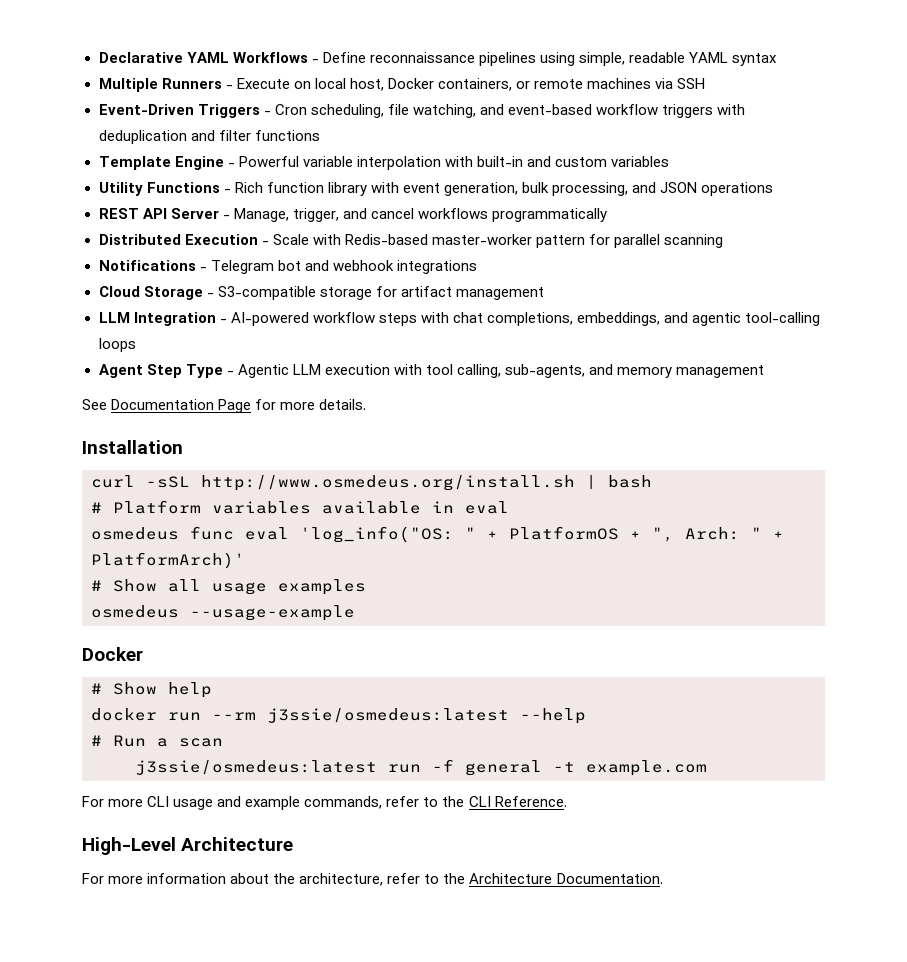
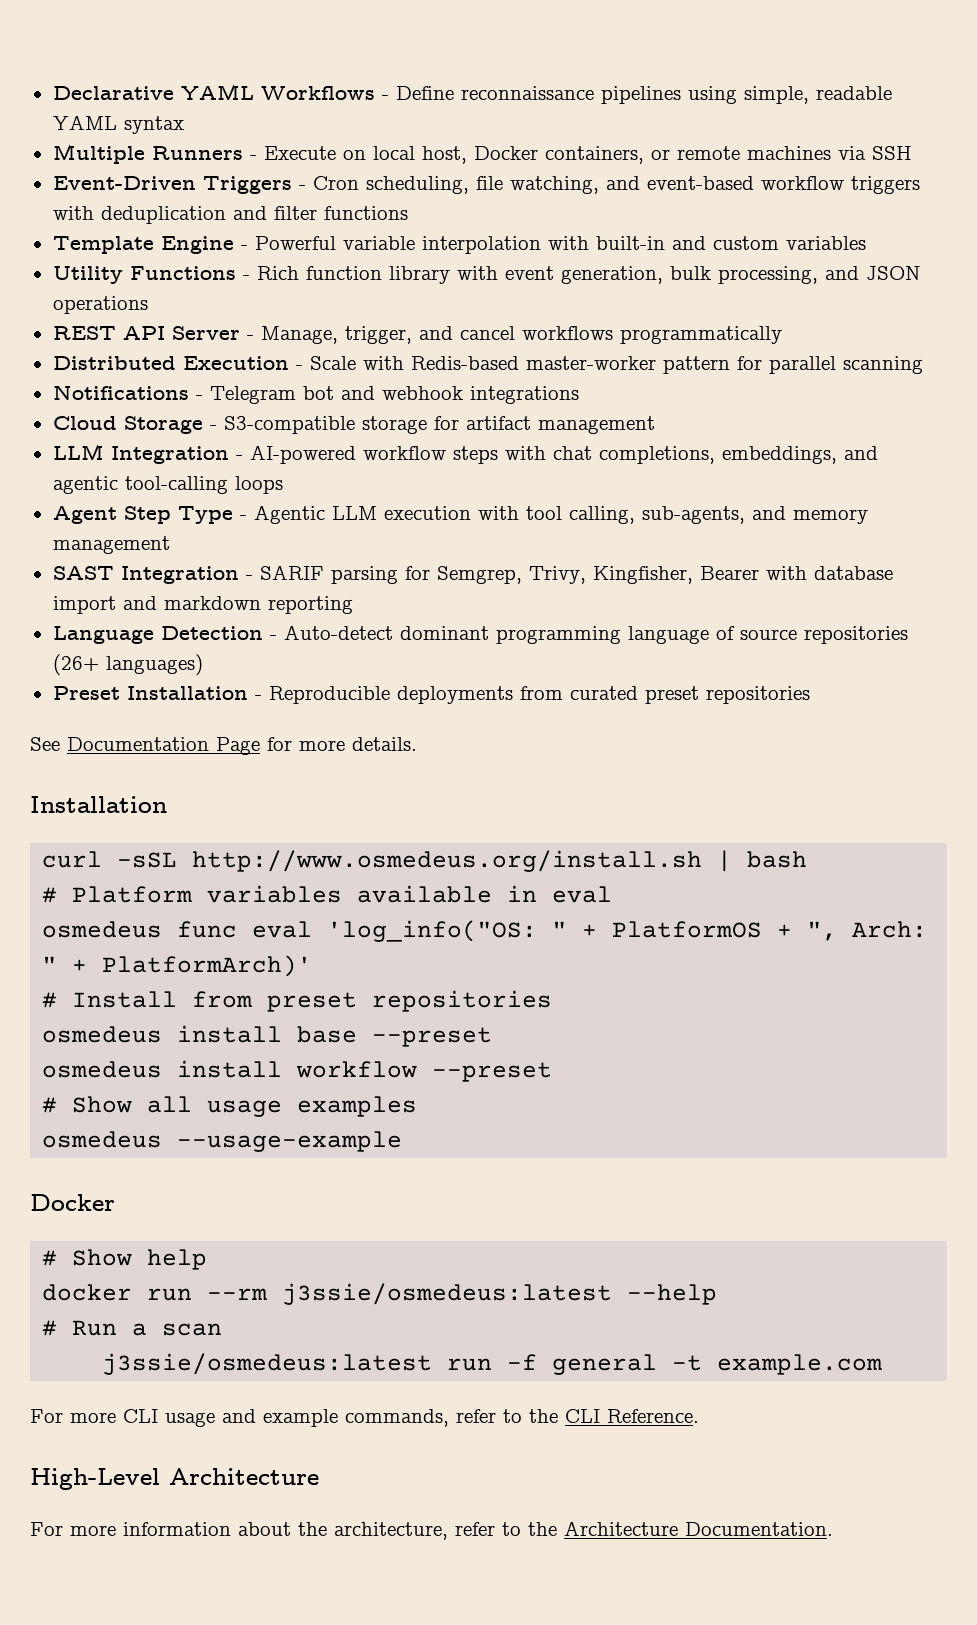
(765, 371) none -> [52,565,893,584] [52,596,353,614] [52,625,908,644] [52,654,203,676] [52,686,810,704] // SAST Integration - SARIF parsing for Semgrep, Trivy, Kingfisher, Bearer with database import and markdown reporting // Language Detection - Auto-detect dominant programming language of source repositories (26+ languages) // Preset Installation - Reproducible deployments from curated preset repositories
(245, 560) none -> [42,990,553,1012] [42,1025,493,1047] [42,1060,553,1082] // # Install from preset repositories // osmedeus install base --preset // osmedeus install workflow --preset

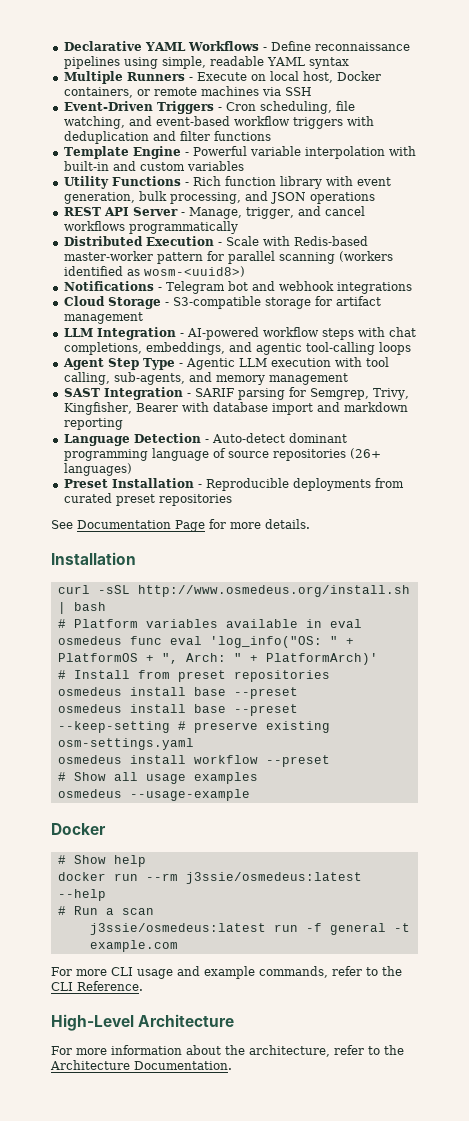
(923, 365) none -> [338,251,393,262] [63,266,245,277] (workers identified as wosm-<uuid8>)
(493, 1037) none -> [57,704,298,716] [57,721,330,733] [57,738,194,750] // osmedeus install base --preset --keep-setting # preserve existing osm-settings.yaml

